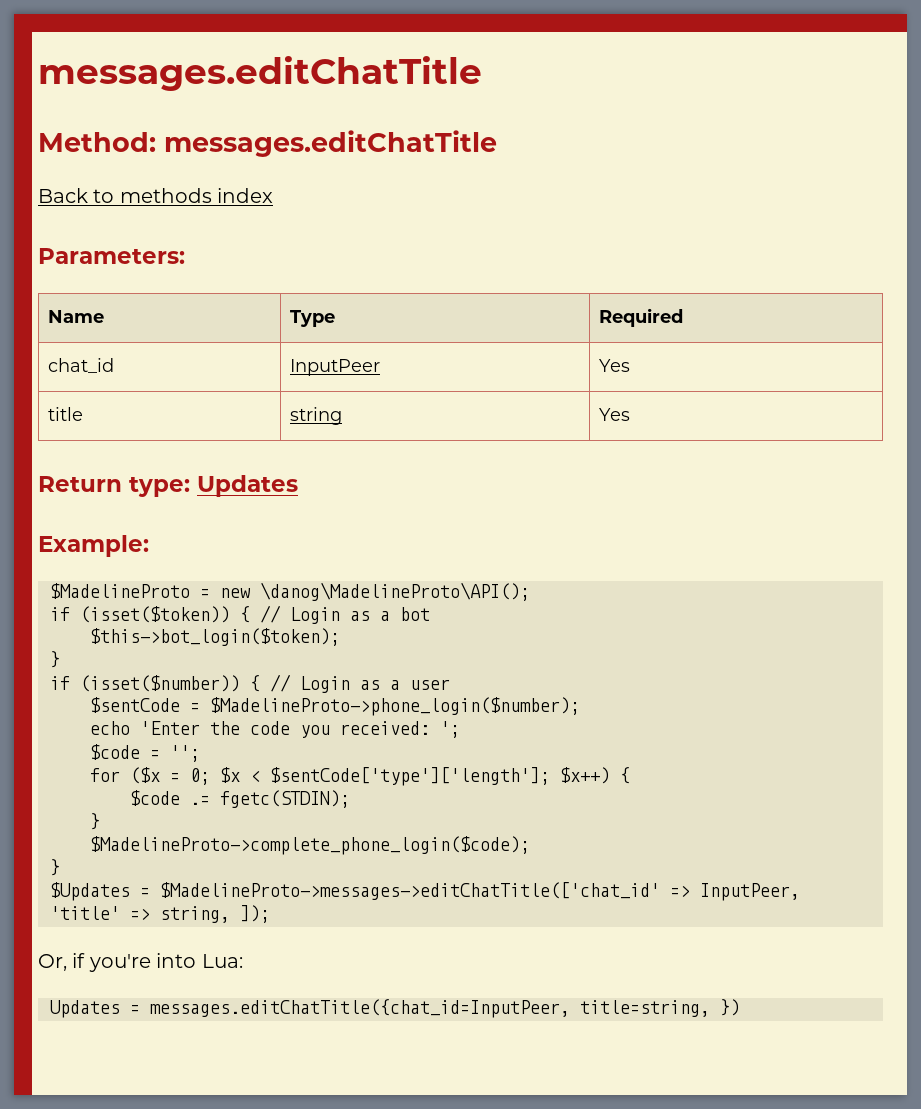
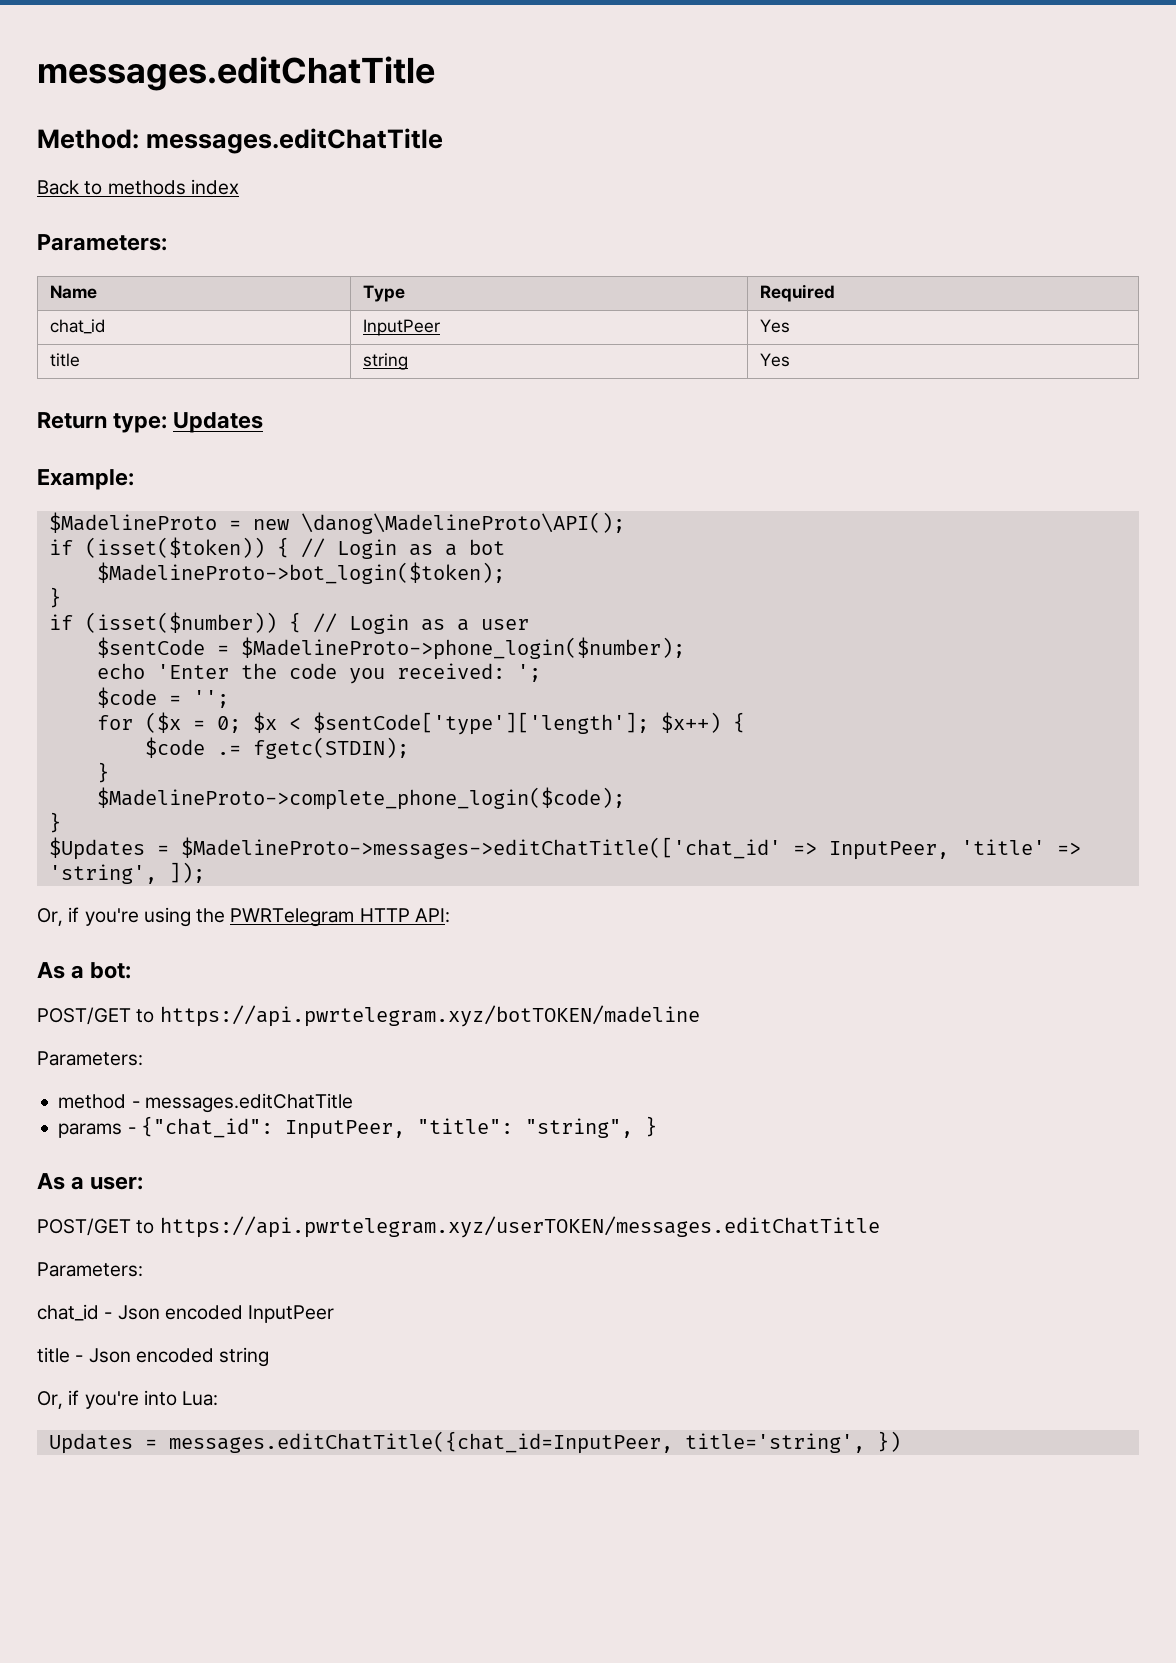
[90,628,340,646] $this->bot_login($token); -> [96,562,505,584] $MadelineProto->bot_login($token);
[160,906,230,923] string, -> [48,864,157,884] 'string',
(270, 914) none -> [37,907,450,927] [37,962,132,979] [37,1005,700,1027] [37,1051,143,1066] [58,1093,353,1113] [58,1116,657,1139] [37,1173,144,1190] [37,1216,880,1238] [37,1262,143,1277] [37,1304,335,1323] [37,1347,270,1367] // Or, if you're using the PWRTelegram HTTP API: // As a bot: // POST/GET to https://api.pwrtelegram.xyz/botTOKEN/madeline // Parameters: // method - messages.editChatTitle // params - {"chat_id": InputPeer, "title": "string", } // As a user: // POST/GET to https://api.pwrtelegram.xyz/userTOKEN/messages.editChatTitle // Parameters: // chat_id - Json encoded InputPeer // title - Json encoded string
[580,1000,710,1017] title=string, -> [684,1433,865,1453] title='string',

